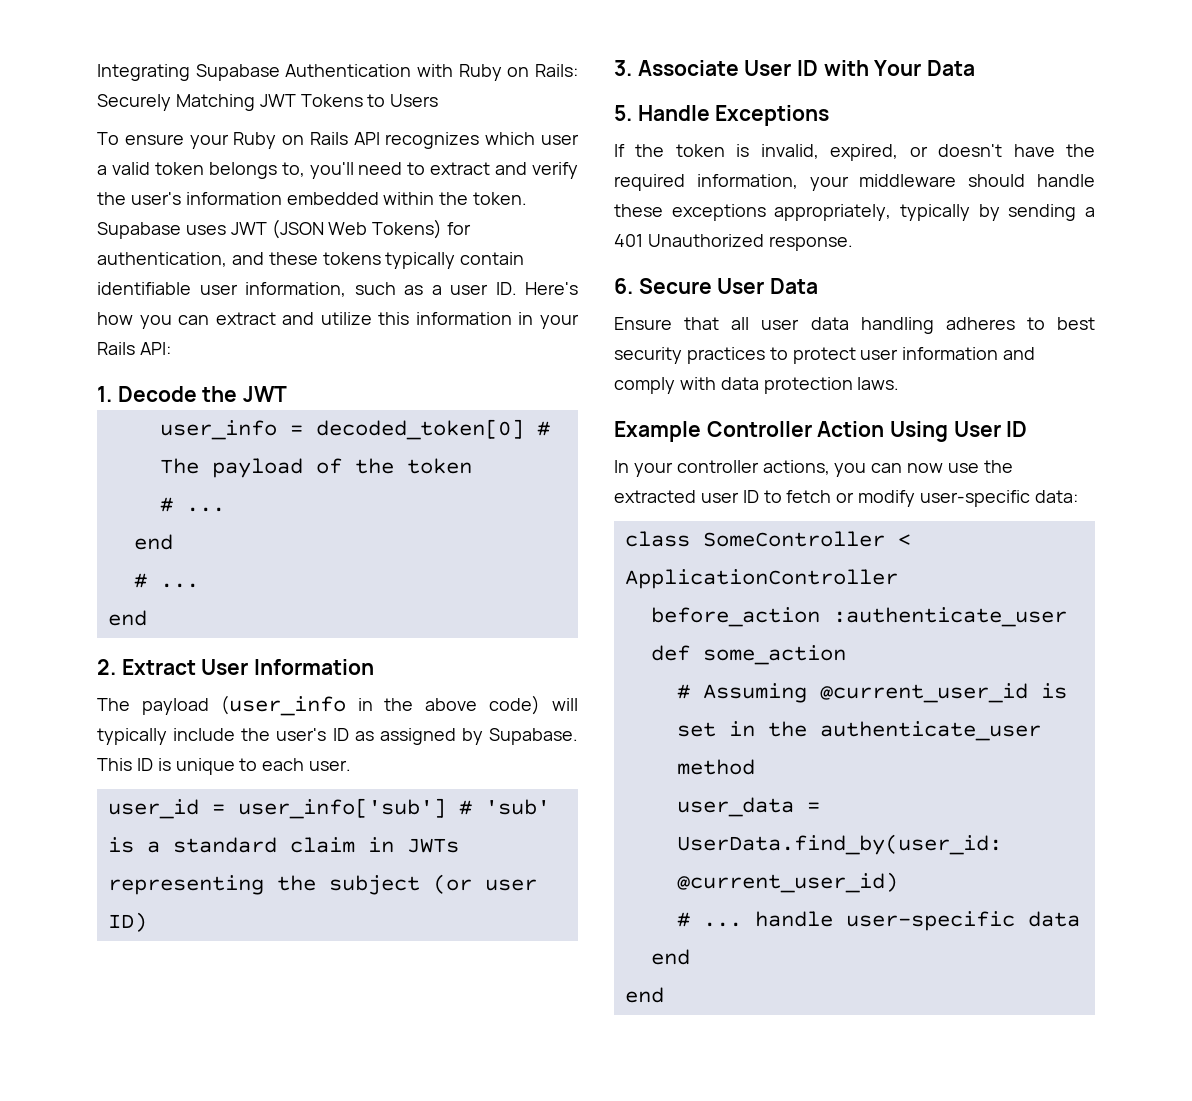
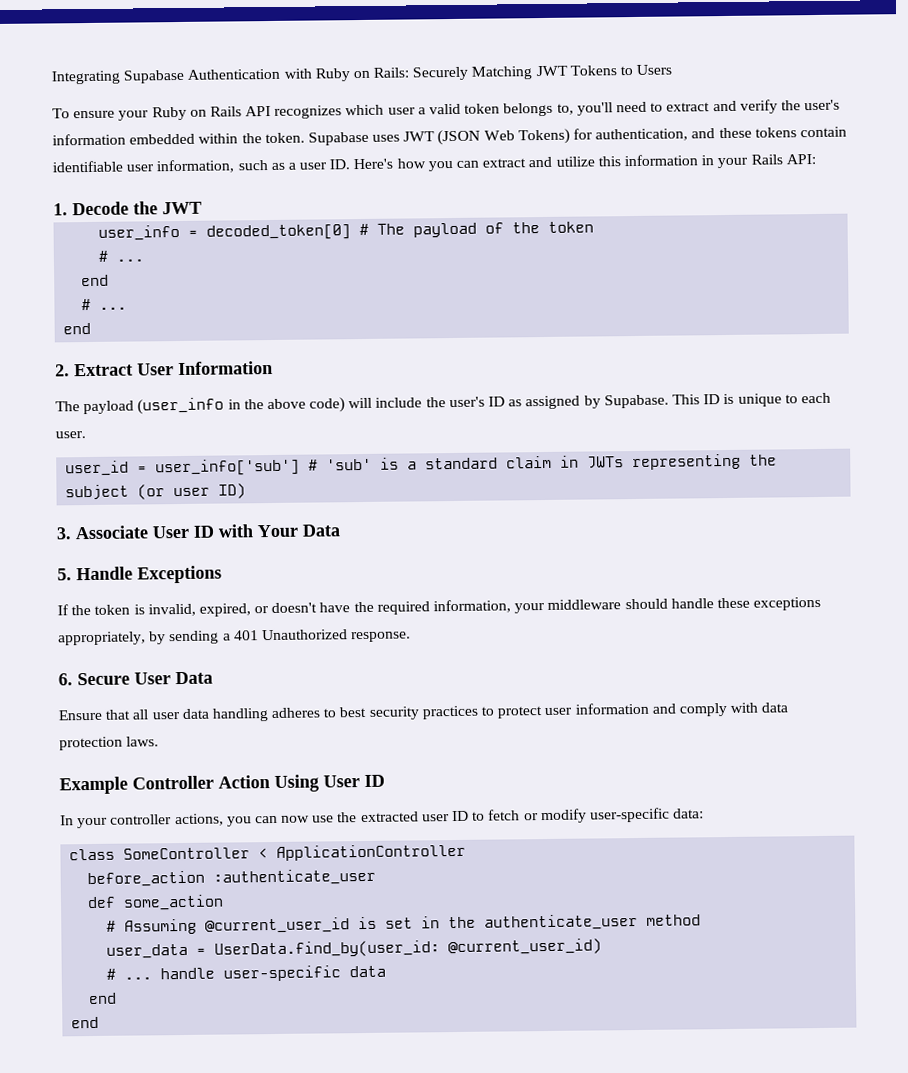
[385,252,456,269] typically -> (797, 132) none
[97,728,167,745] typically -> (373, 403) none
[900,204,970,221] typically -> (146, 638) none

